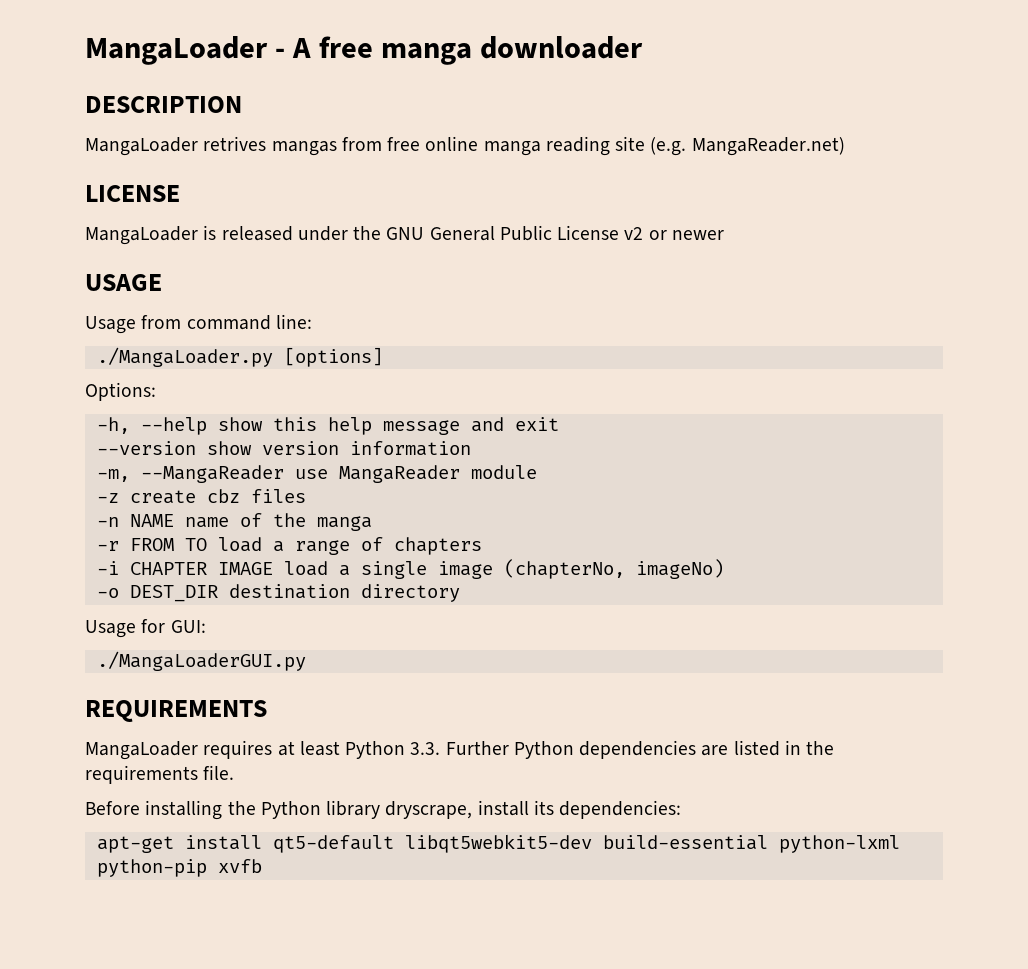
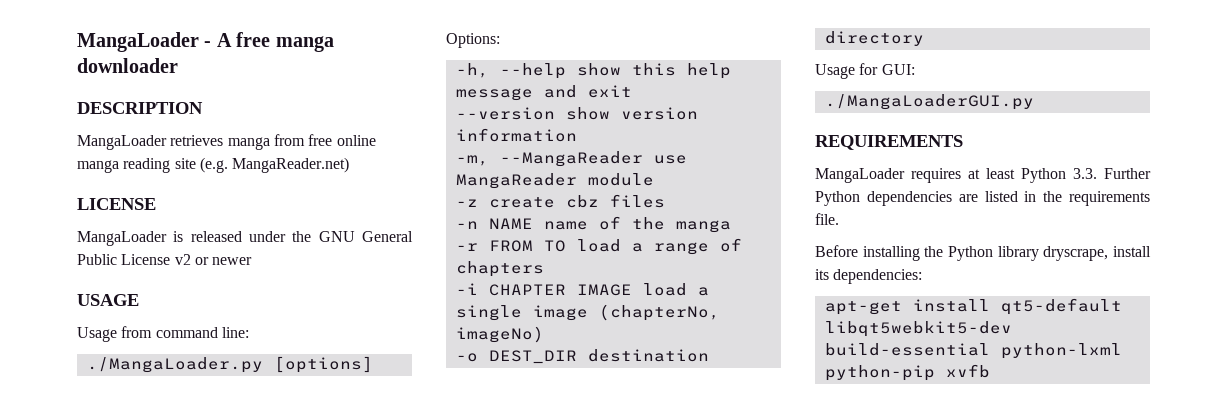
[203,136,337,156] retrives mangas -> [170,135,270,150] retrieves manga

